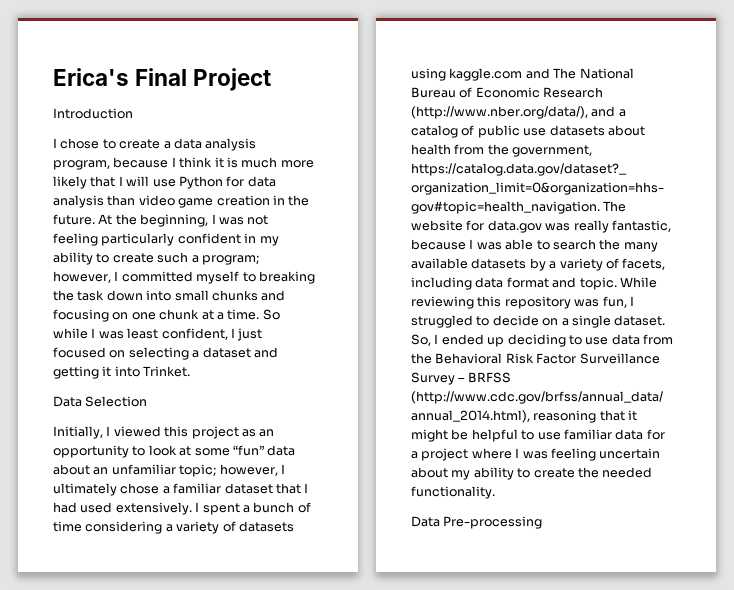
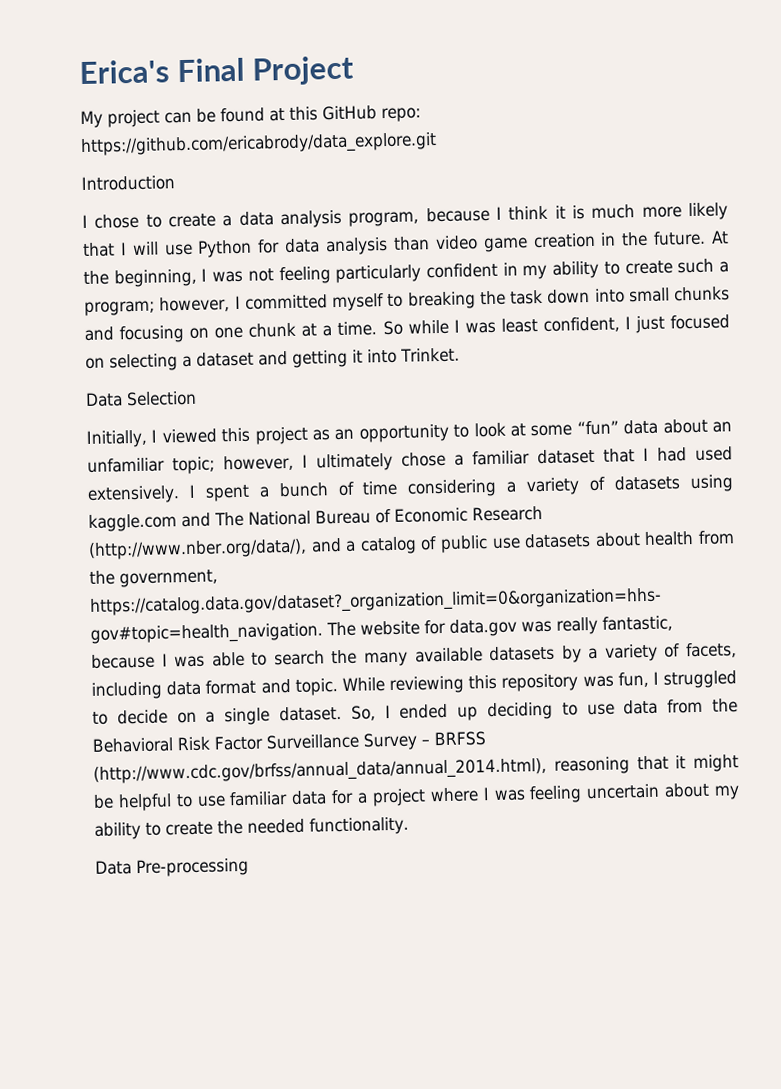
(272, 79) none -> [80,105,421,129] [80,132,437,158] // My project can be found at this GitHub repo: https://github.com/ericabrody/data_explore.git

